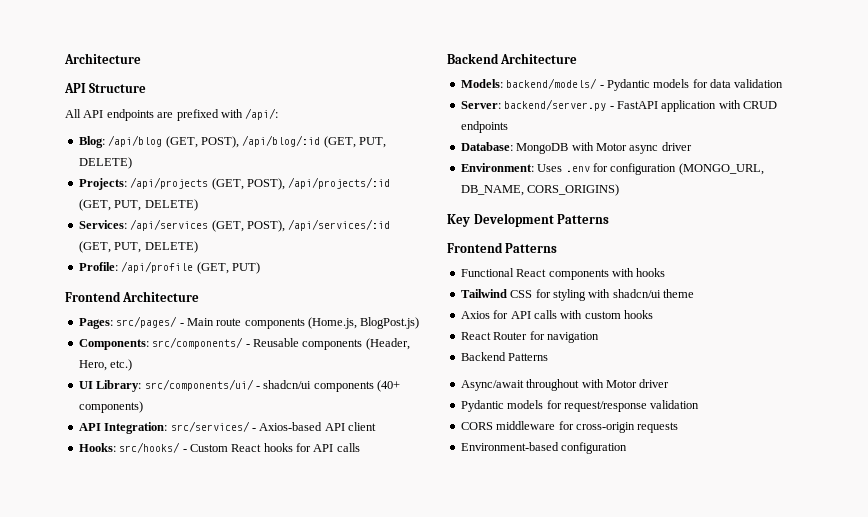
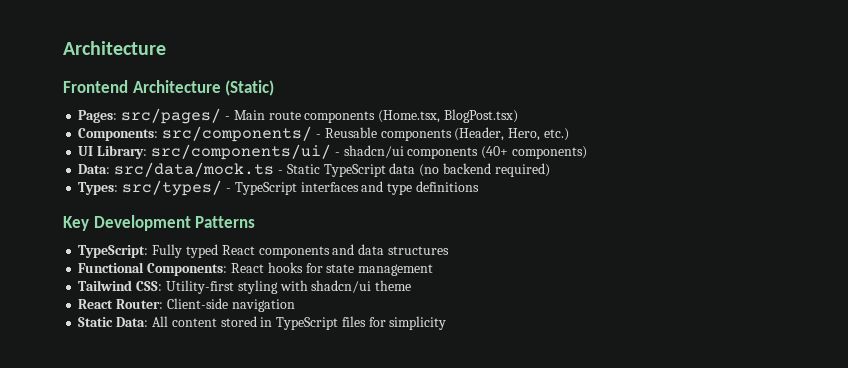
[64,53,141,64] [64,83,147,93] [65,108,279,121] [78,135,386,148] [78,157,132,169] [78,177,391,190] [78,199,198,211] [78,219,391,232] [78,241,198,253] [78,261,260,274] Architecture // API Structure // All API endpoints are prefixed with /api/: // Blog: /api/blog (GET, POST), /api/blog/:id (GET, PUT, DELETE) // Projects: /api/projects (GET, POST), /api/projects/:id (GET, PUT, DELETE) // Services: /api/services (GET, POST), /api/services/:id (GET, PUT, DELETE) // Profile: /api/profile (GET, PUT) -> [63,41,166,55] Architecture
(200, 296) none -> [225,80,275,96] (Static)
[308,317,420,329] (Home.js, BlogPost.js) -> [378,109,518,123] (Home.tsx, BlogPost.tsx)
[78,421,376,434] [78,442,360,453] [447,53,578,64] [460,78,784,91] [460,99,777,112] [460,121,508,133] [460,142,692,154] [460,163,764,175] [460,184,620,196] [447,213,610,227] [447,242,558,253] [460,268,666,280] API Integration: src/services/ - Axios-based API client // Hooks: src/hooks/ - Custom React hooks for API calls // Backend Architecture // Models: backend/models/ - Pydantic models for data validation // Server: backend/server.py - FastAPI application with CRUD endpoints // Database: MongoDB with Motor async driver // Environment: Uses .env for configuration (MONGO_URL, DB_NAME, CORS_ORIGINS) // Key Development Patterns // Frontend Patterns // Functional React components with hooks -> [78,162,550,177] [78,180,479,196] [63,215,256,231] [78,244,449,258] [78,262,434,276] Data: src/data/mock.ts - Static TypeScript data (no backend required) // Types: src/types/ - TypeScript interfaces and type definitions // Key Development Patterns // TypeScript: Fully typed React components and data structures // Functional Components: React hooks for state management
[510,289,551,298] CSS for -> [136,280,234,294] CSS: Utility-first
[460,310,653,319] [460,331,545,340] // Axios for API calls with custom hooks // React Router for -> [78,298,228,309] // React Router: Client-side
[460,352,549,361] [460,379,670,391] [460,400,700,412] [460,421,679,433] [460,442,628,454] Backend Patterns // Async/await throughout with Motor driver // Pydantic models for request/response validation // CORS middleware for cross-origin requests // Environment-based configuration -> [78,316,447,330] Static Data: All content stored in TypeScript files for simplicity

